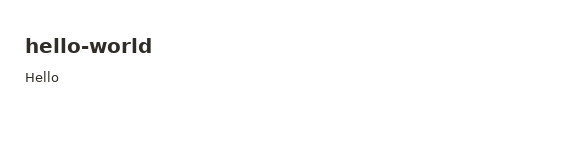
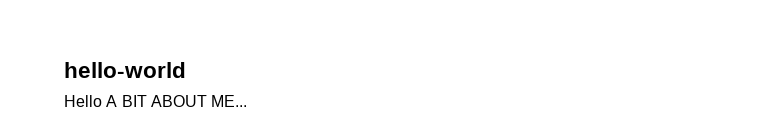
(59, 76) none -> [106,95,248,107] A BIT ABOUT ME...

